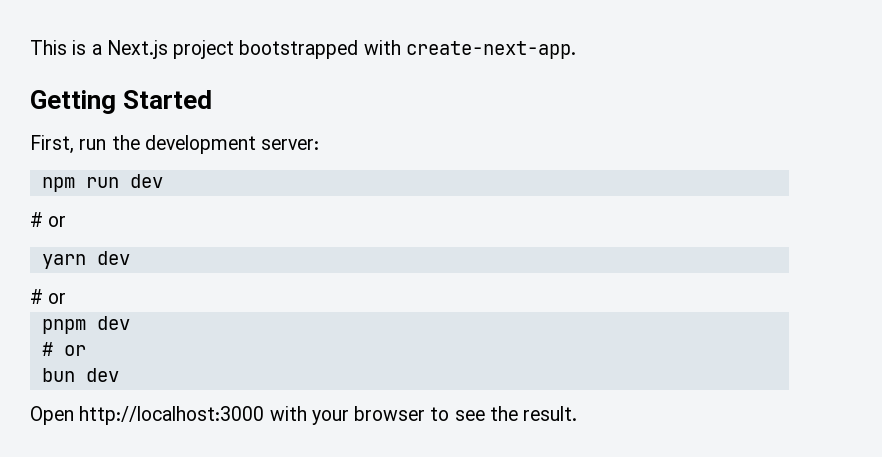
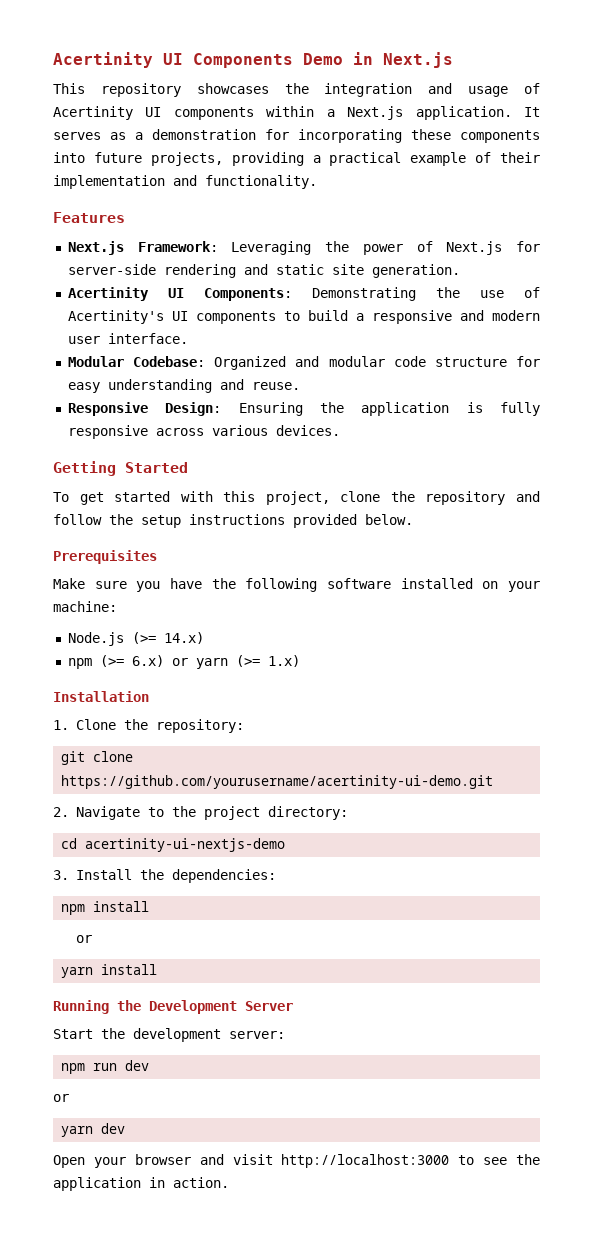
[30,40,576,59] [30,90,213,114] [30,135,107,154] This is a Next.js project bootstrapped with create-next-app. // Getting Started // First, run -> [53,52,453,68] [53,83,540,97] [53,106,540,120] [53,129,540,143] [53,152,540,166] [53,175,317,189] [53,212,125,223] [67,241,540,255] [67,264,460,278] [67,287,540,301] [67,310,540,324] [67,333,188,344] [67,356,540,370] [67,379,300,393] [67,402,540,416] [67,425,340,439] [53,461,188,476] [53,491,540,505] [53,514,413,528] [53,550,157,564] [53,578,540,592] [53,601,117,612] [67,632,204,646] [67,655,300,669] [53,691,149,702] [53,719,244,733] [61,751,134,765] [61,775,494,789] [53,806,348,820] [61,838,286,852] [53,869,276,883] [61,901,150,915] [75,935,92,943] [61,964,158,978] [53,1000,293,1014] [53,1029,93,1039] Acertinity UI Components Demo in Next.js // This repository showcases the integration and usage of Acertinity UI components within a Next.js application. It serves as a demonstration for incorporating these components into future projects, providing a practical example of their implementation and functionality. // Features // Next.js Framework: Leveraging the power of Next.js for server-side rendering and static site generation. // Acertinity UI Components: Demonstrating the use of Acertinity's UI components to build a responsive and modern user interface. // Modular Codebase: Organized and modular code structure for easy understanding and reuse. // Responsive Design: Ensuring the application is fully responsive across various devices. // Getting Started // To get started with this project, clone the repository and follow the setup instructions provided below. // Prerequisites // Make sure you have the following software installed on your machine: // Node.js (>= 14.x) // npm (>= 6.x) or yarn (>= 1.x) // Installation // 1. Clone the repository: // git clone https://github.com/yourusername/acertinity-ui-demo.git // 2. Navigate to the project directory: // cd acertinity-ui-nextjs-demo // 3. Install the dependencies: // npm install // or // yarn install // Running the Development Server // Start
[30,212,43,227] # -> (150, 1065) none
[30,289,67,304] [41,316,130,334] [41,342,86,356] [41,368,119,382] [30,406,578,425] # or // pnpm dev // # or // bun dev // Open http://localhost:3000 with your browser to see the result. -> [53,1154,540,1168] [53,1177,229,1191] Open your browser and visit http://localhost:3000 to see the application in action.

